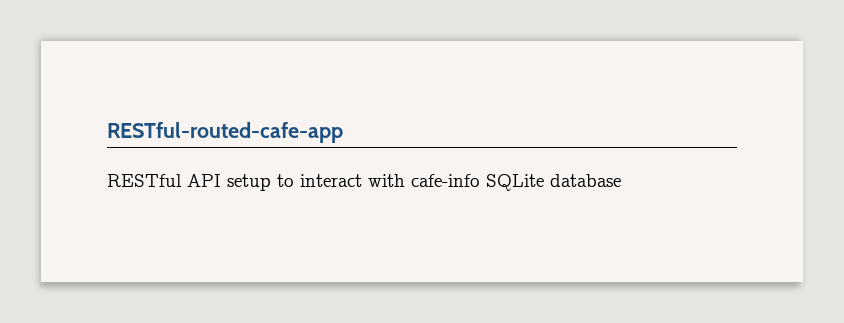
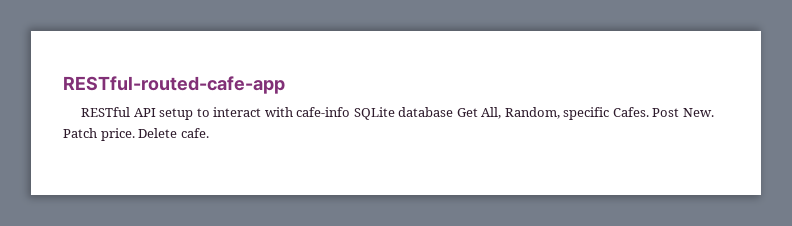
(621, 180) none -> [456,107,714,120] [63,128,209,141] Get All, Random, specific Cafes. Post New. Patch price. Delete cafe.

